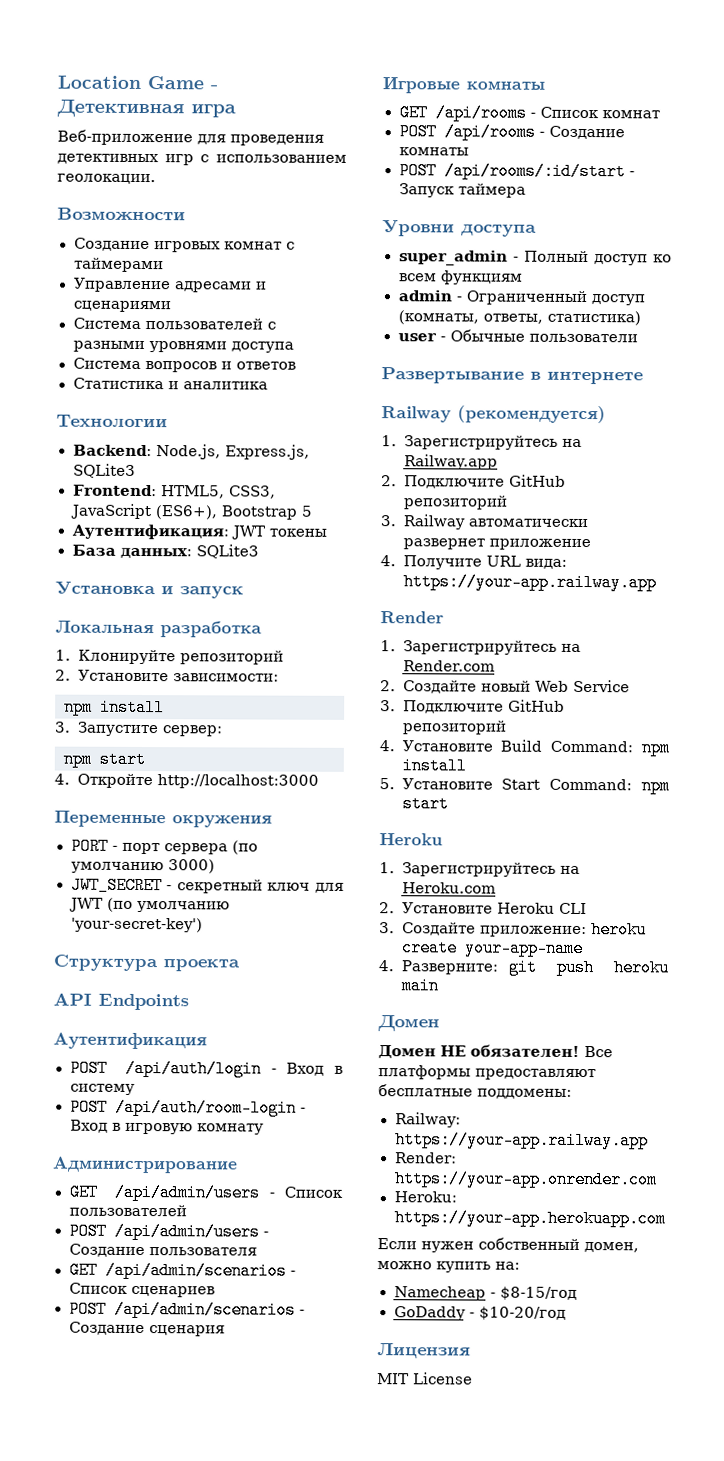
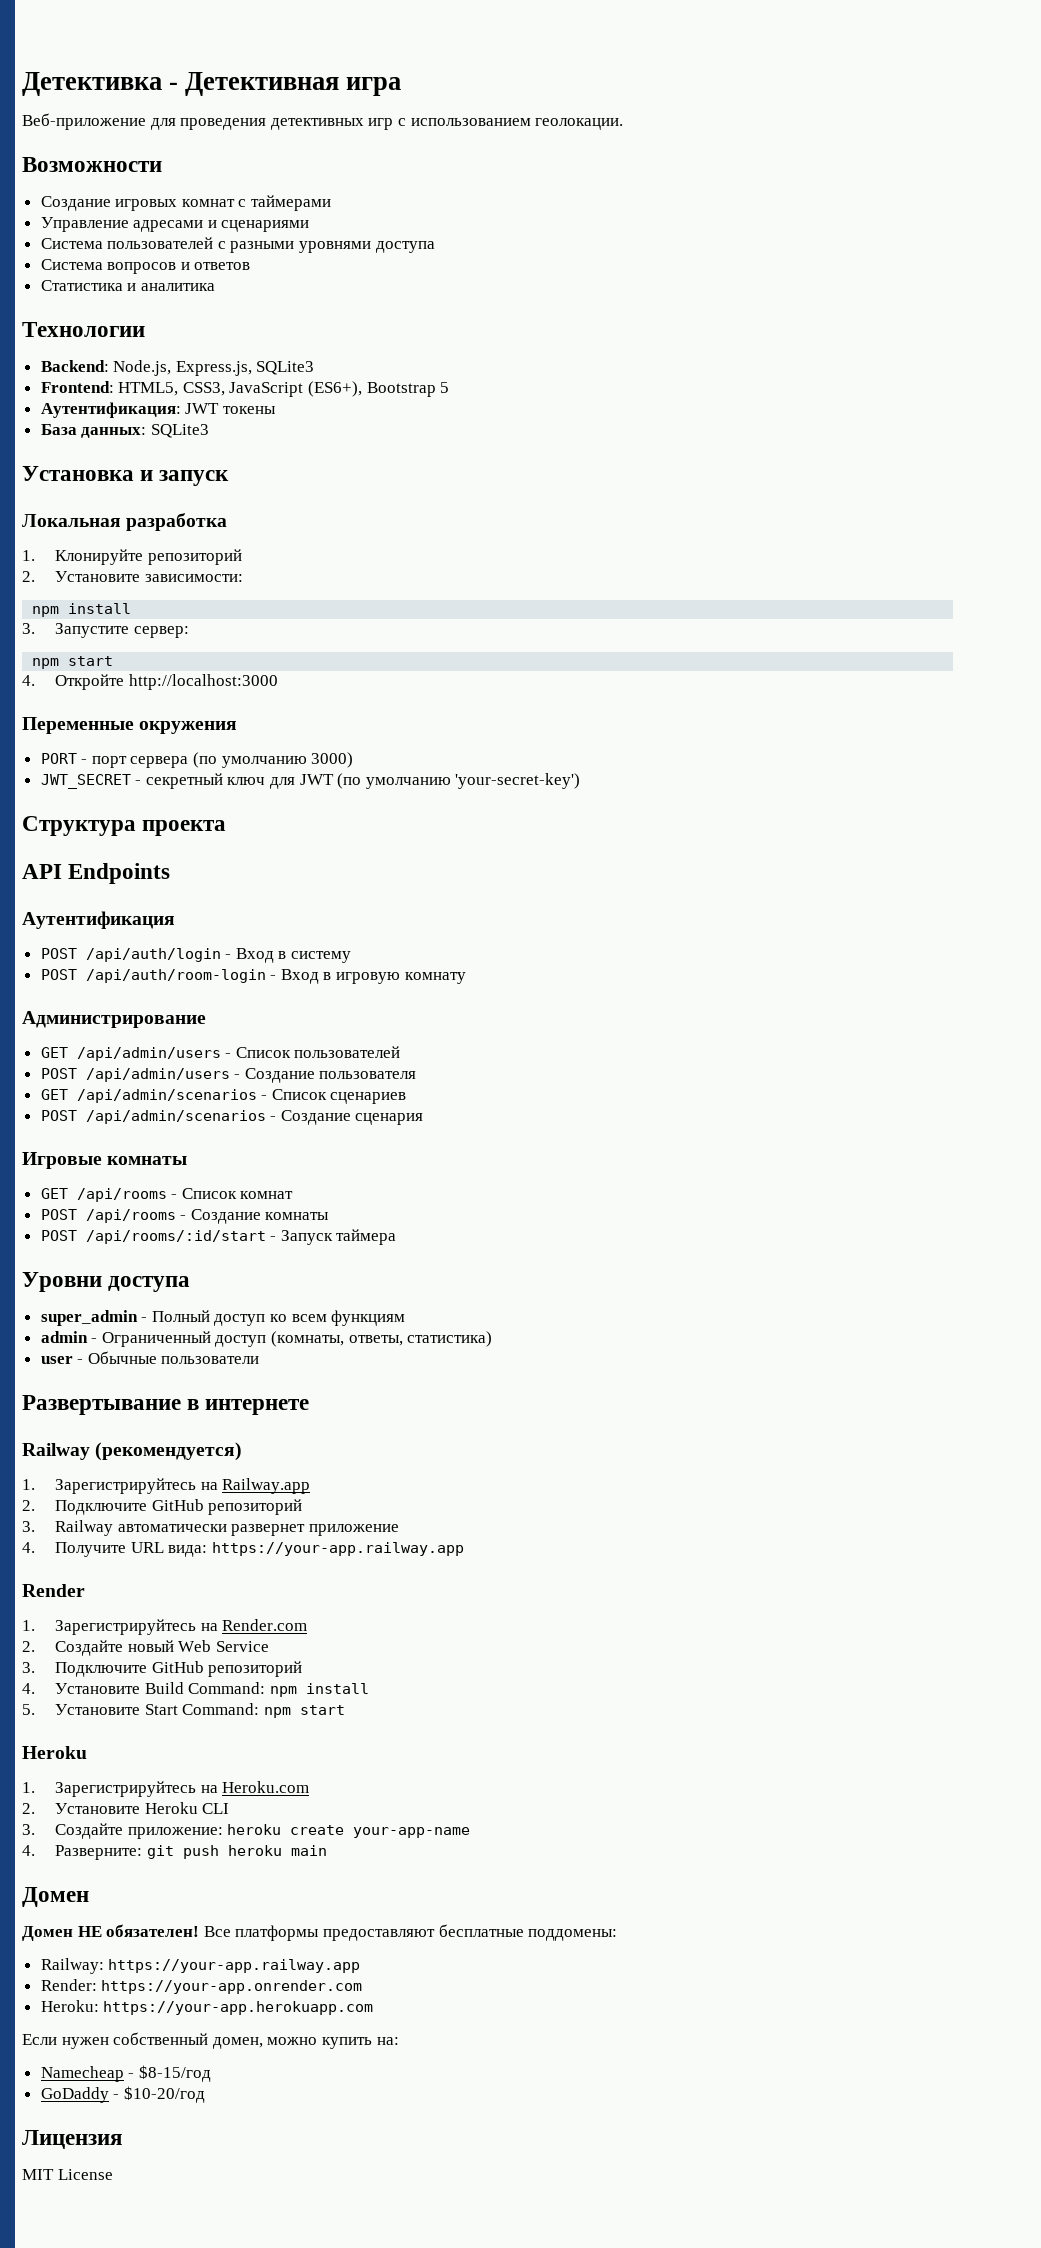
[57,75,204,90] Location Game -> [22,72,162,96] Детективка

